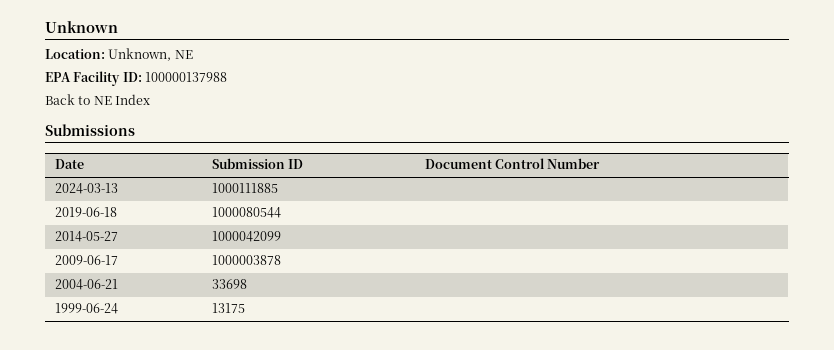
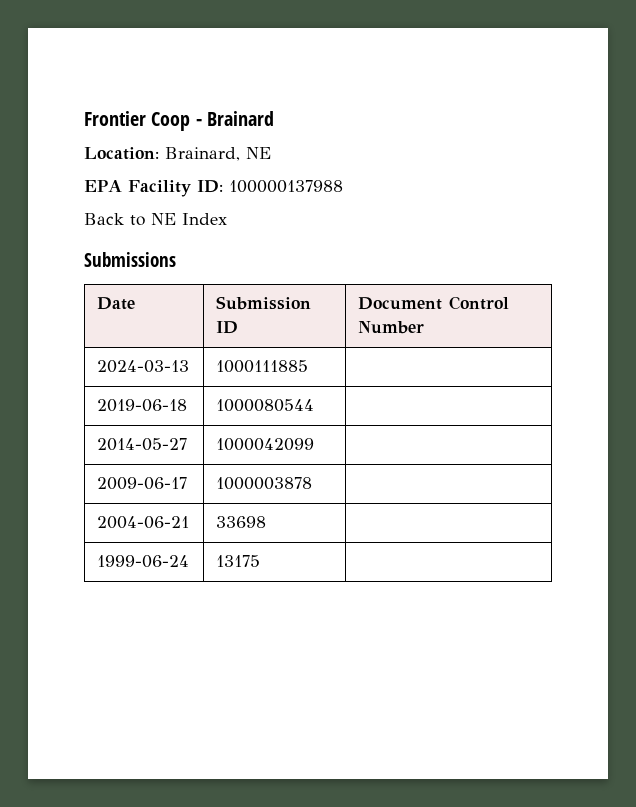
[45,21,118,33] Unknown -> [84,111,274,131] Frontier Coop - Brainard
[108,48,172,61] Unknown, -> [165,147,240,161] Brainard,

